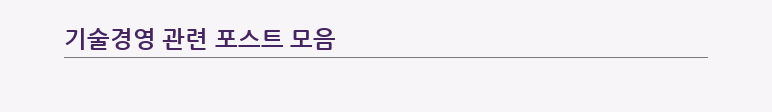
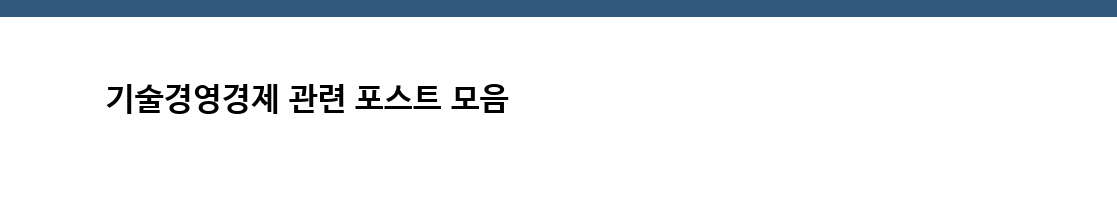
[64,28,156,50] 기술경영 -> [106,84,280,114] 기술경영경제

